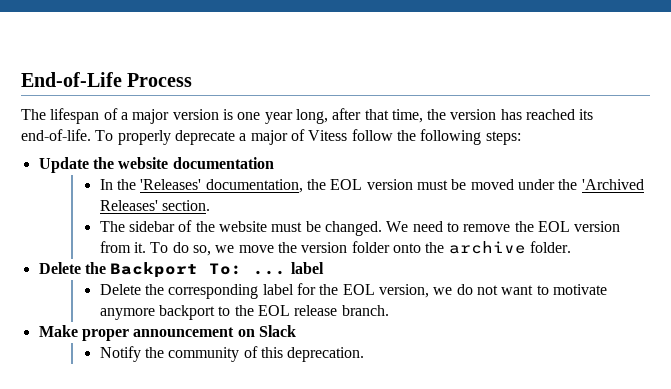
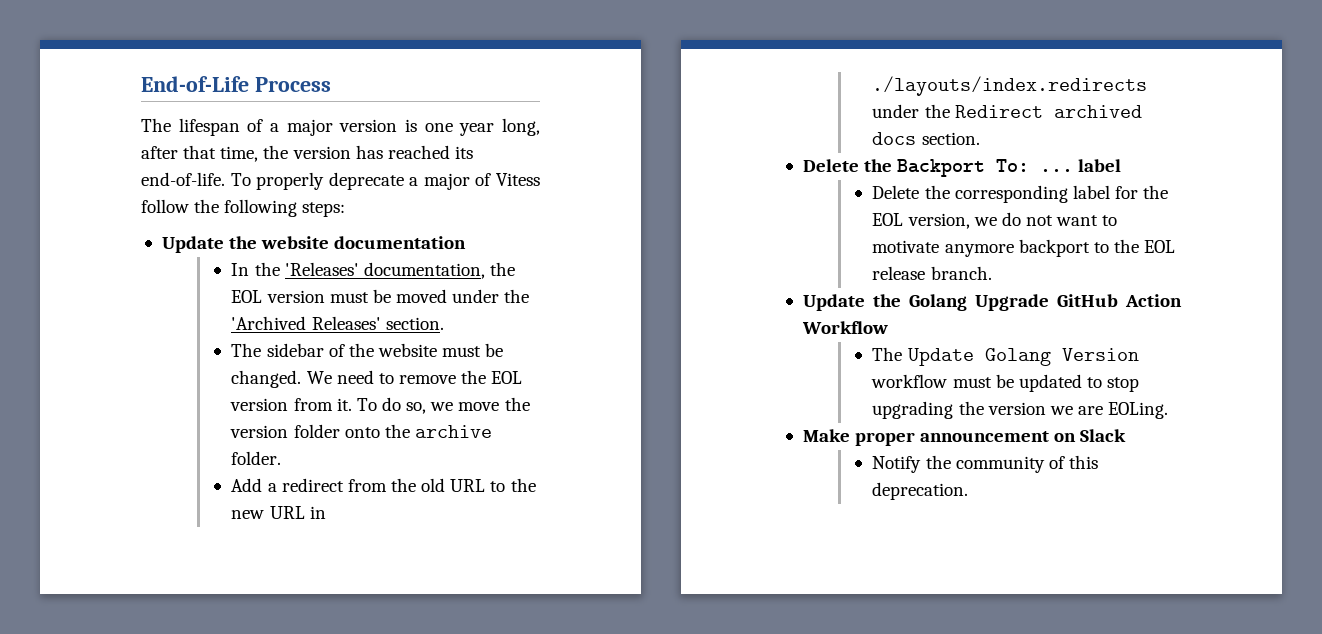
(572, 247) none -> [231,478,536,492] [231,506,326,519] [872,76,1148,96] [872,104,1142,118] [872,132,980,145] // Add a redirect from the old URL to the new URL in ./layouts/index.redirects under the Redirect archived docs section.
(389, 310) none -> [802,294,1182,311] [801,321,888,334] [872,347,1139,366] [871,374,1140,392] [872,401,1169,419] // Update the Golang Upgrade GitHub Action Workflow // The Update Golang Version workflow must be updated to stop upgrading the version we are EOLing.

